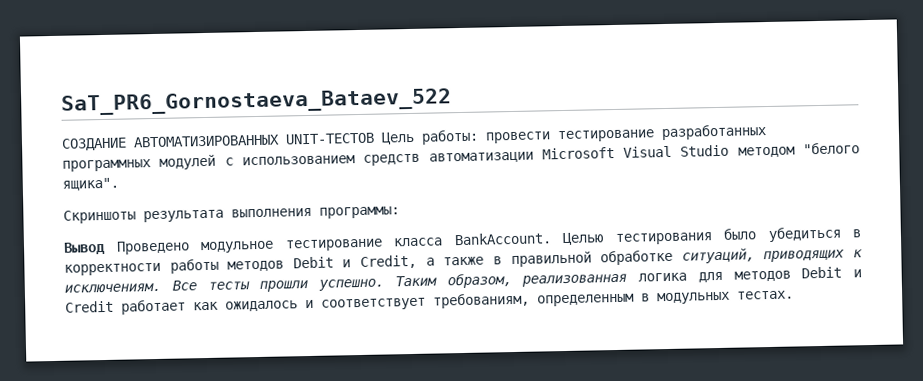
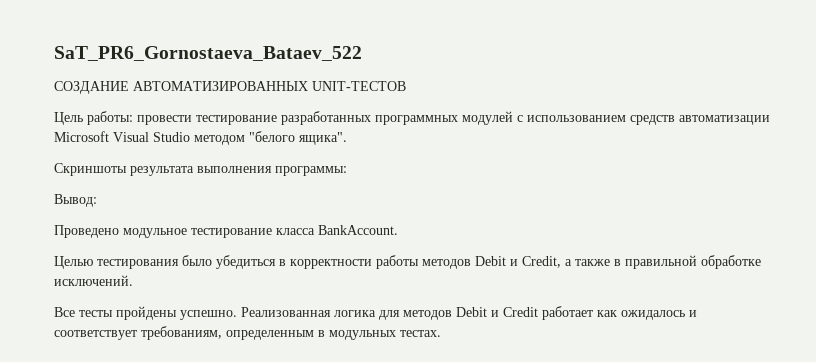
(375, 138) none -> (406, 86) //
[63,241,106,255] Вывод -> [54,194,97,207] Вывод: //
(552, 239) none -> (398, 230) //
[681,248,864,264] [64,273,628,294] ситуаций, приводящих к исключениям. Все тесты прошли успешно. Таким образом, реализованная -> [54,275,133,286] [54,306,331,320] исключений. // Все тесты пройдены успешно. Реализованная

